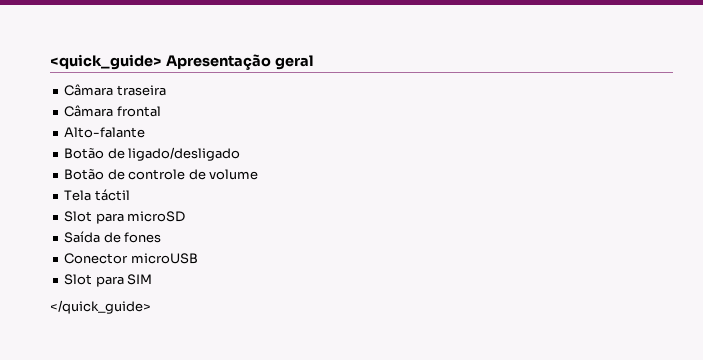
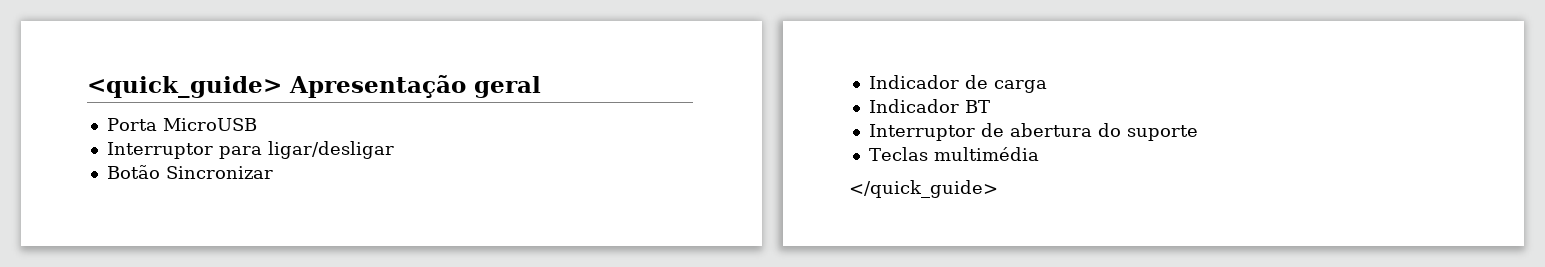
[64,84,166,96] [64,105,161,117] [64,127,146,138] [64,147,241,161] [64,169,259,180] [64,189,130,201] [64,211,186,224] [64,231,162,243] [64,253,198,264] [64,274,153,287] Câmara traseira // Câmara frontal // Alto-falante // Botão de ligado/desligado // Botão de controle de volume // Tela táctil // Slot para microSD // Saída de fones // Conector microUSB // Slot para SIM -> [106,118,257,131] [106,141,394,159] [106,165,273,179] [868,75,1047,93] [868,99,990,113] [868,123,1198,141] [868,147,1039,161] Porta MicroUSB // Interruptor para ligar/desligar // Botão Sincronizar // Indicador de carga // Indicador BT // Interruptor de abertura do suporte // Teclas multimédia

